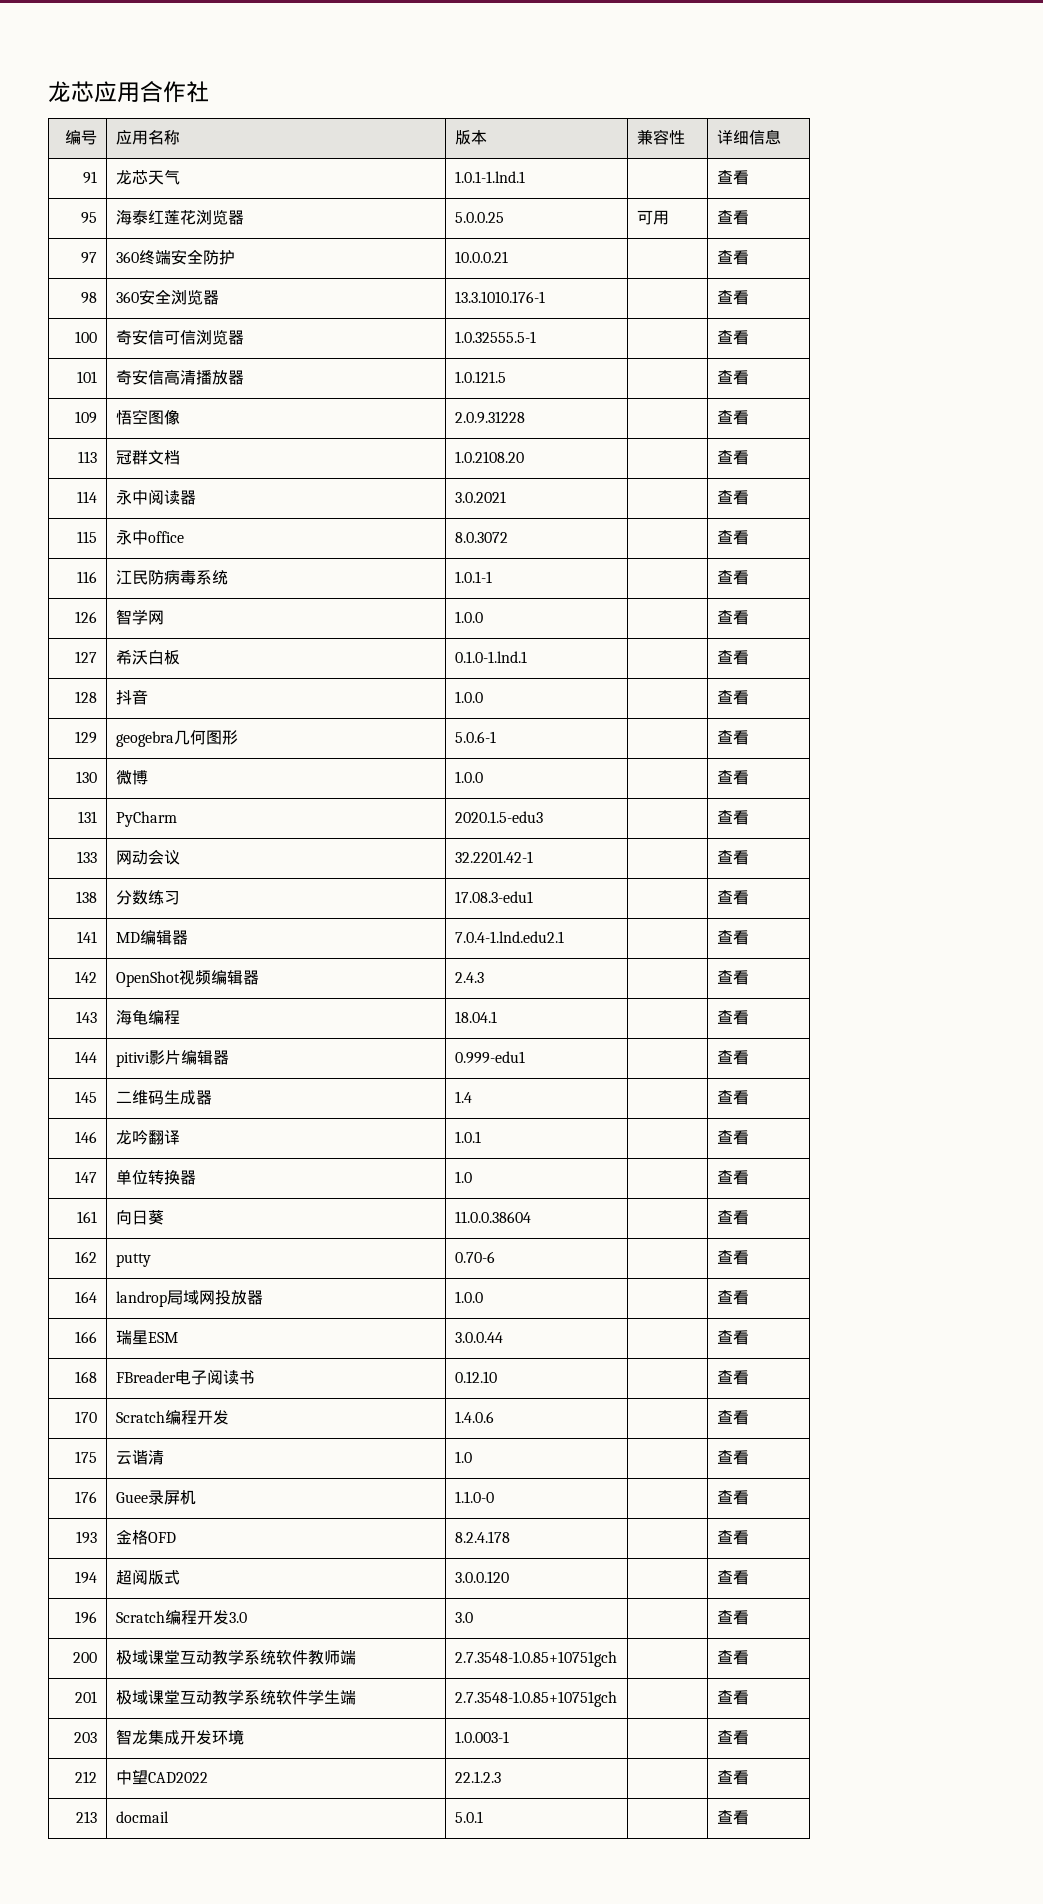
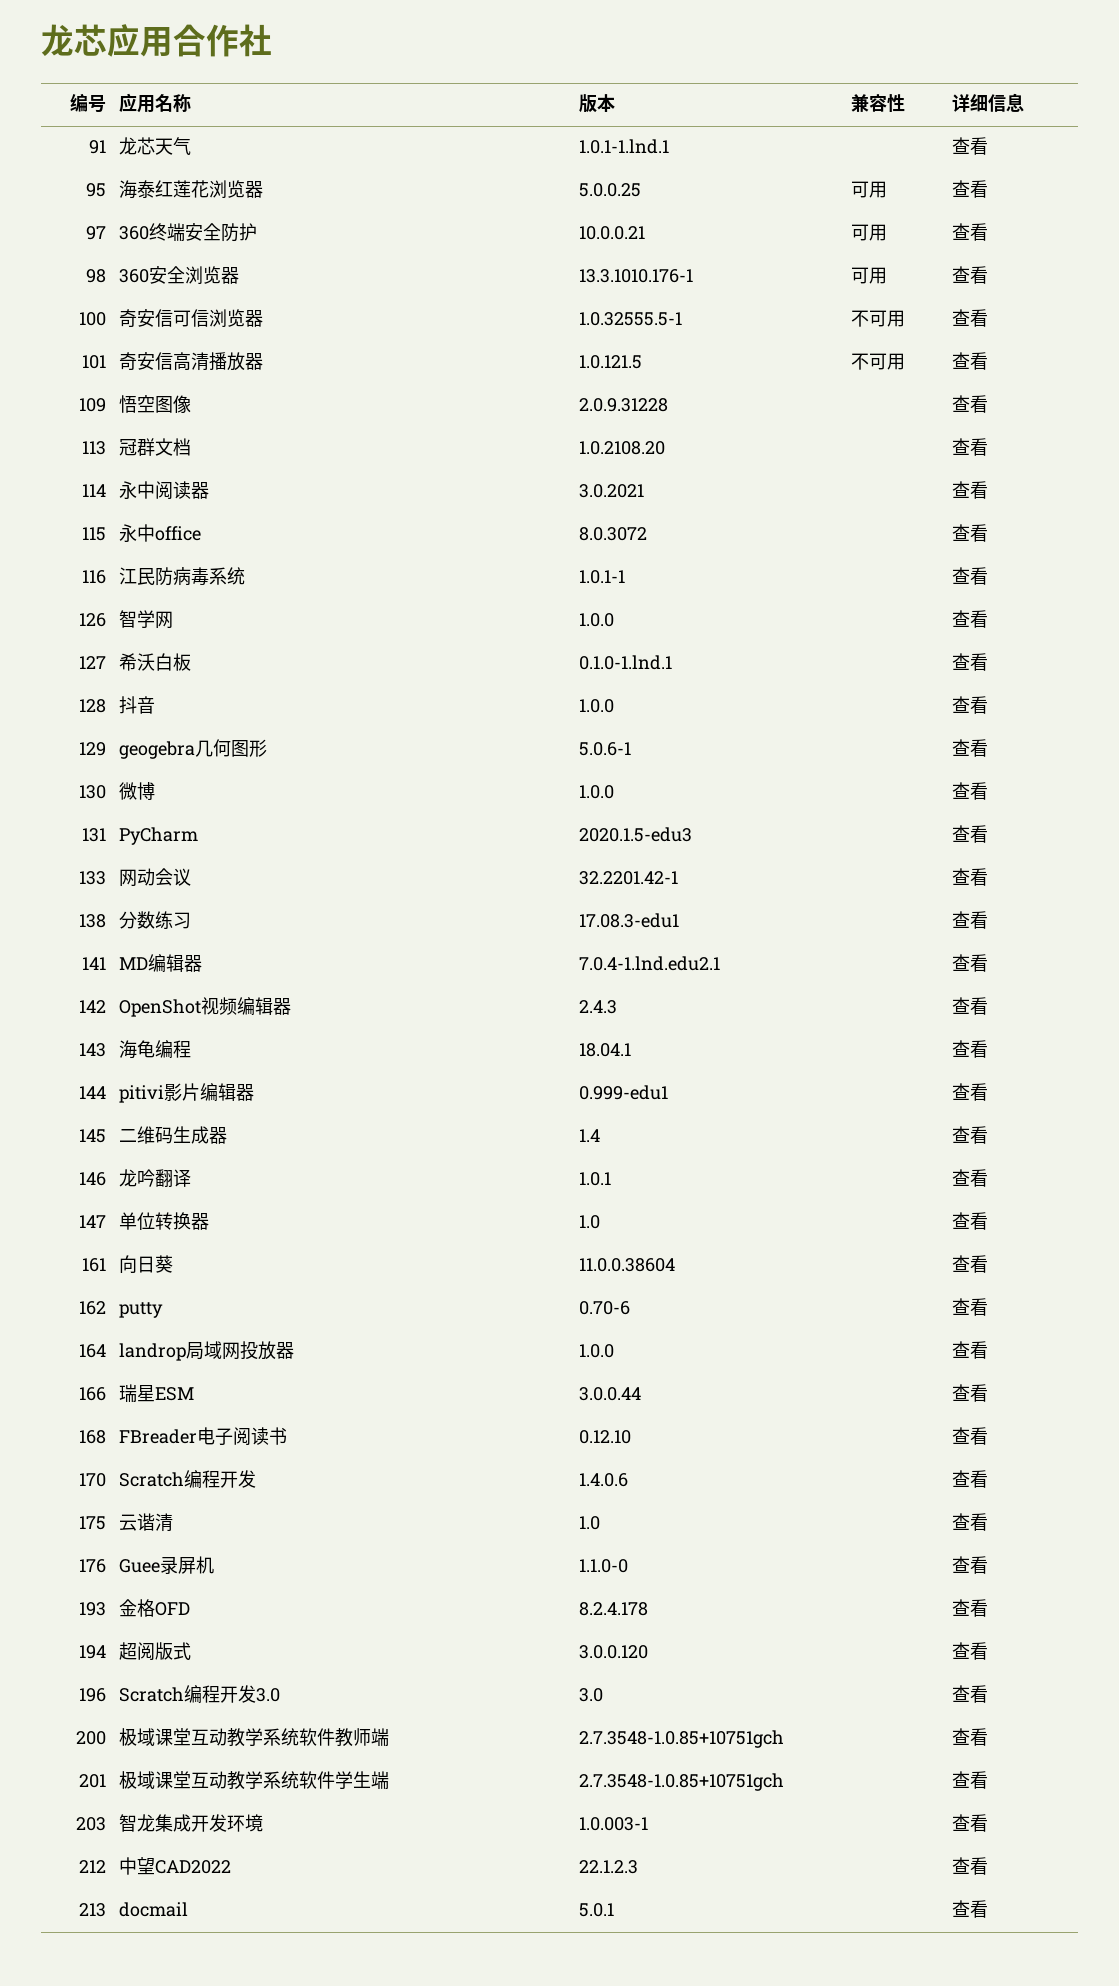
(508, 257) none -> [851,224,888,241] 可用
(545, 297) none -> [851,267,888,284] 可用
(536, 337) none -> [851,310,906,327] 不可用
(506, 377) none -> [851,353,906,370] 不可用

